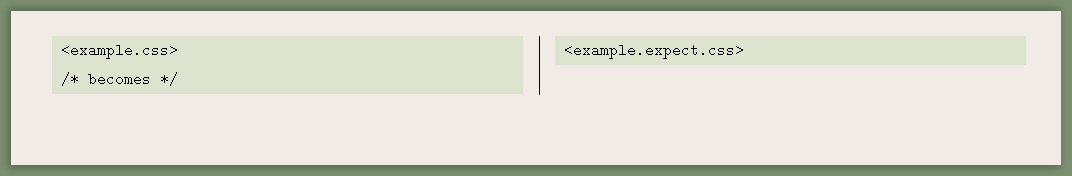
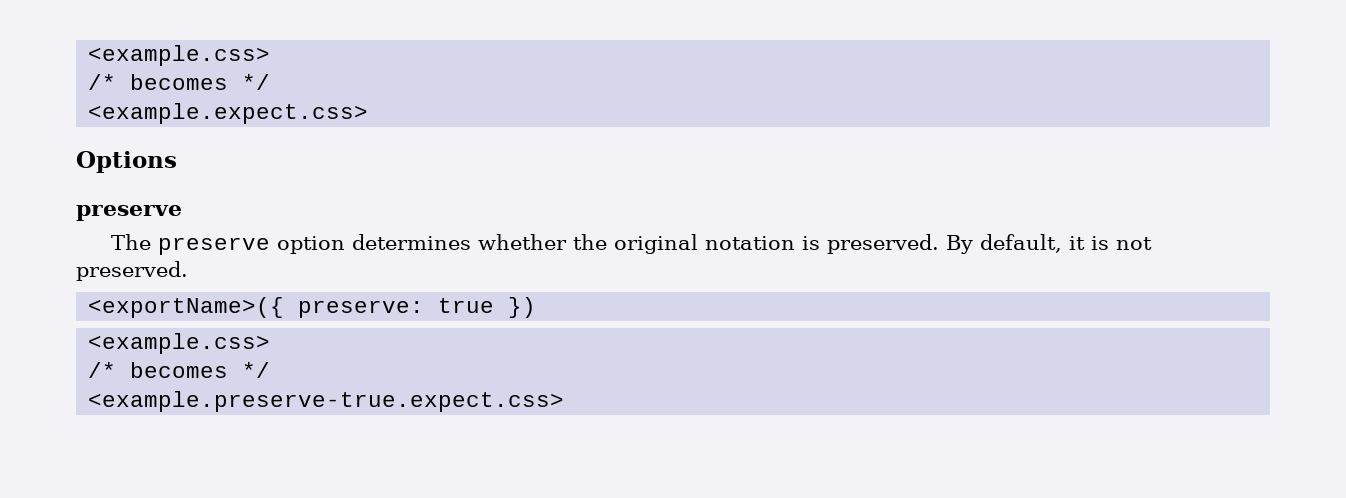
(744, 51) none -> [76,151,177,173] [76,205,182,221] [111,234,1153,255] [76,261,188,281] [88,297,537,318] [88,333,271,354] [88,362,271,378] [88,391,565,412] // Options // preserve // The preserve option determines whether the original notation is preserved. By default, it is not preserved. // <exportName>({ preserve: true }) // <example.css> // /* becomes */ // <example.preserve-true.expect.css>

